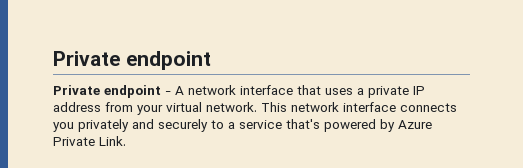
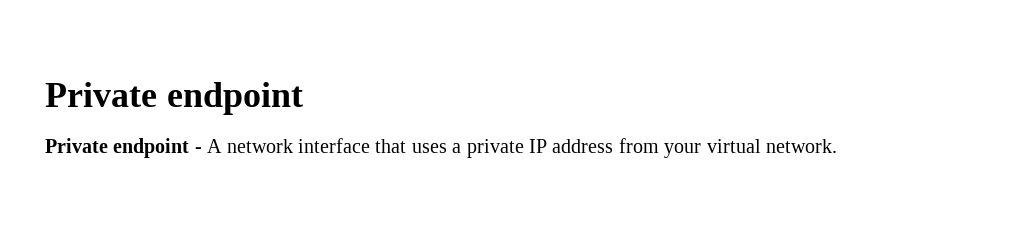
[261,102,457,112] [53,119,432,132] [53,136,126,146] This network interface connects you privately and securely to a service that's powered by Azure Private Link. -> (837, 146) none

